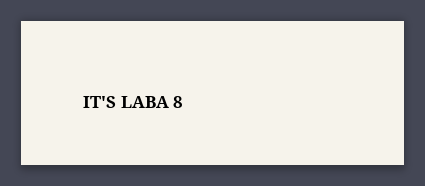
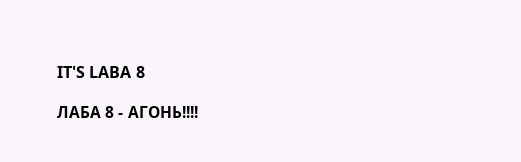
(184, 102) none -> [57,106,198,118] // ЛАБА 8 - АГОНЬ!!!!

